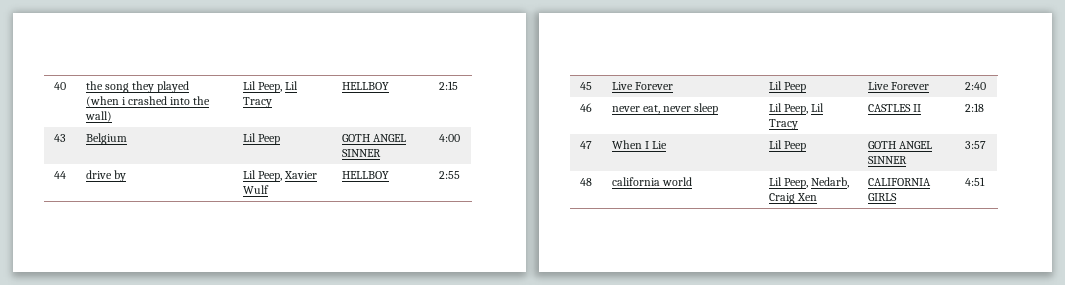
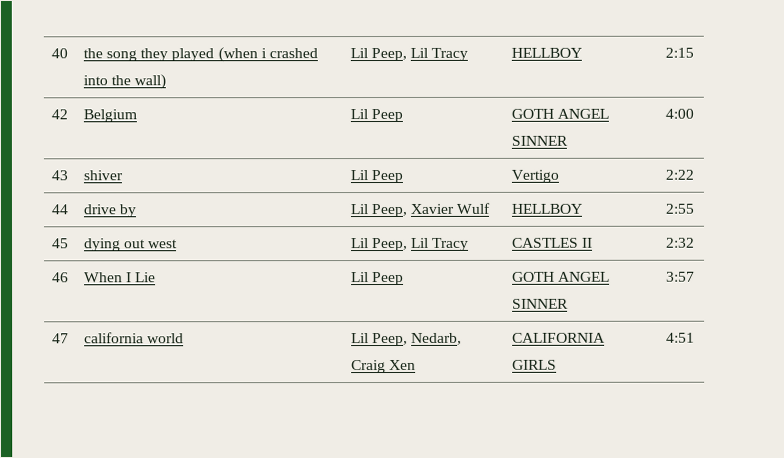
[53,134,66,142] 43 -> [50,109,68,120] 42
(460, 138) none -> [50,170,68,181] [82,170,123,181] [349,169,404,184] [510,169,559,183] [664,169,694,180] // 43 | shiver | Lil Peep | Vertigo | 2:22
[611,82,673,90] [768,81,806,93] [867,82,929,90] [964,82,986,90] [579,103,592,112] [611,103,718,115] Live Forever | Lil Peep | Live Forever | 2:40 // 46 | never eat, never sleep -> [83,238,179,252] dying out west
[964,103,984,112] [579,141,592,149] 2:18 // 47 -> [665,237,695,248] [51,272,69,283] 2:32 // 46
[579,178,592,186] 48 -> [51,333,69,344] 47

